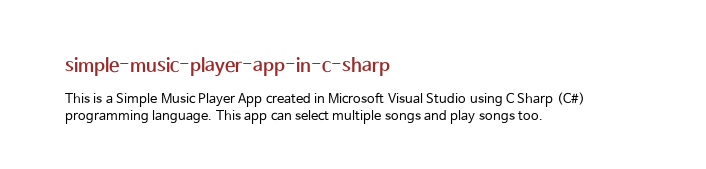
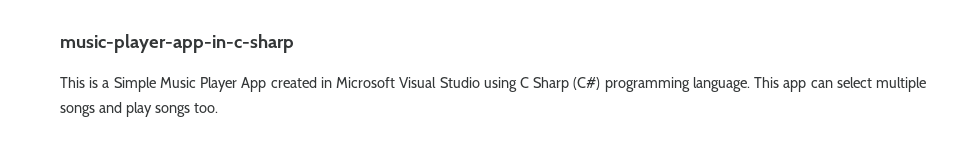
[65,57,390,77] simple-music-player-app-in-c-sharp -> [60,34,294,53] music-player-app-in-c-sharp

